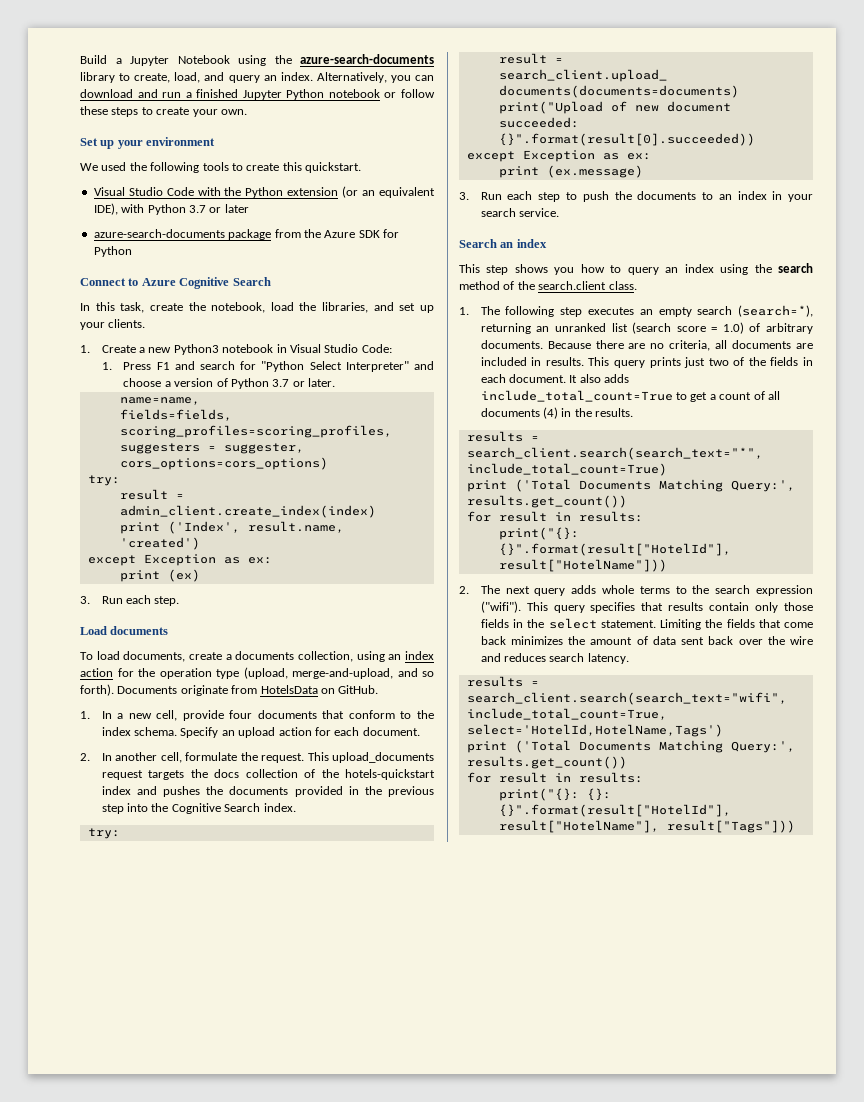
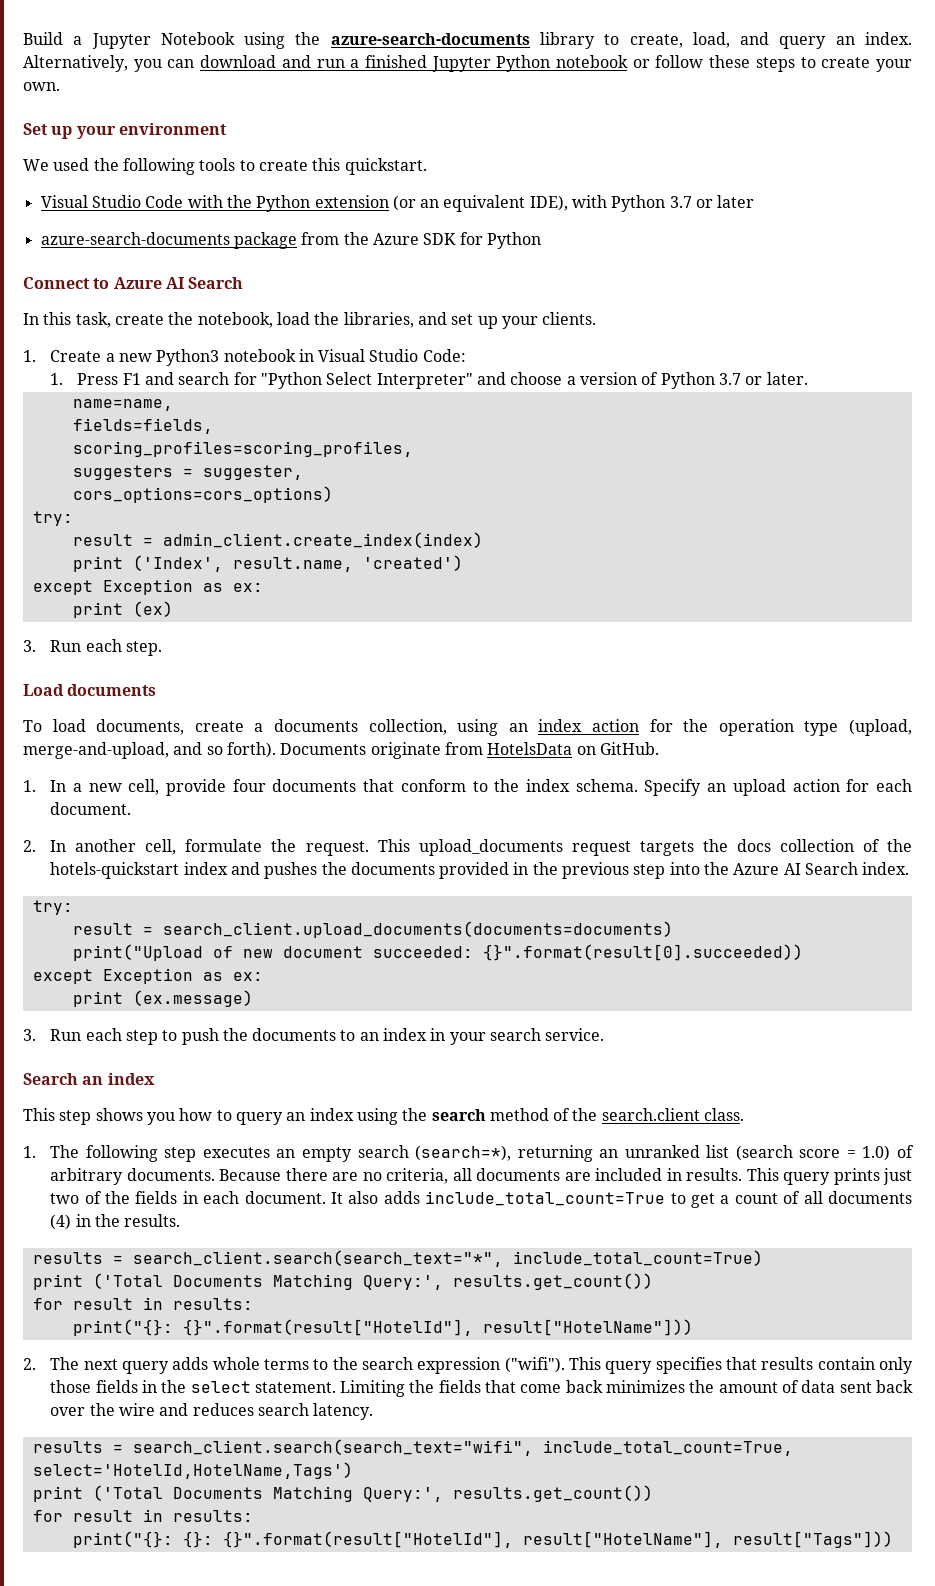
[179,277,230,289] Cognitive -> [165,277,184,289] AI
[171,803,221,814] Cognitive -> [733,863,801,875] Azure AI

